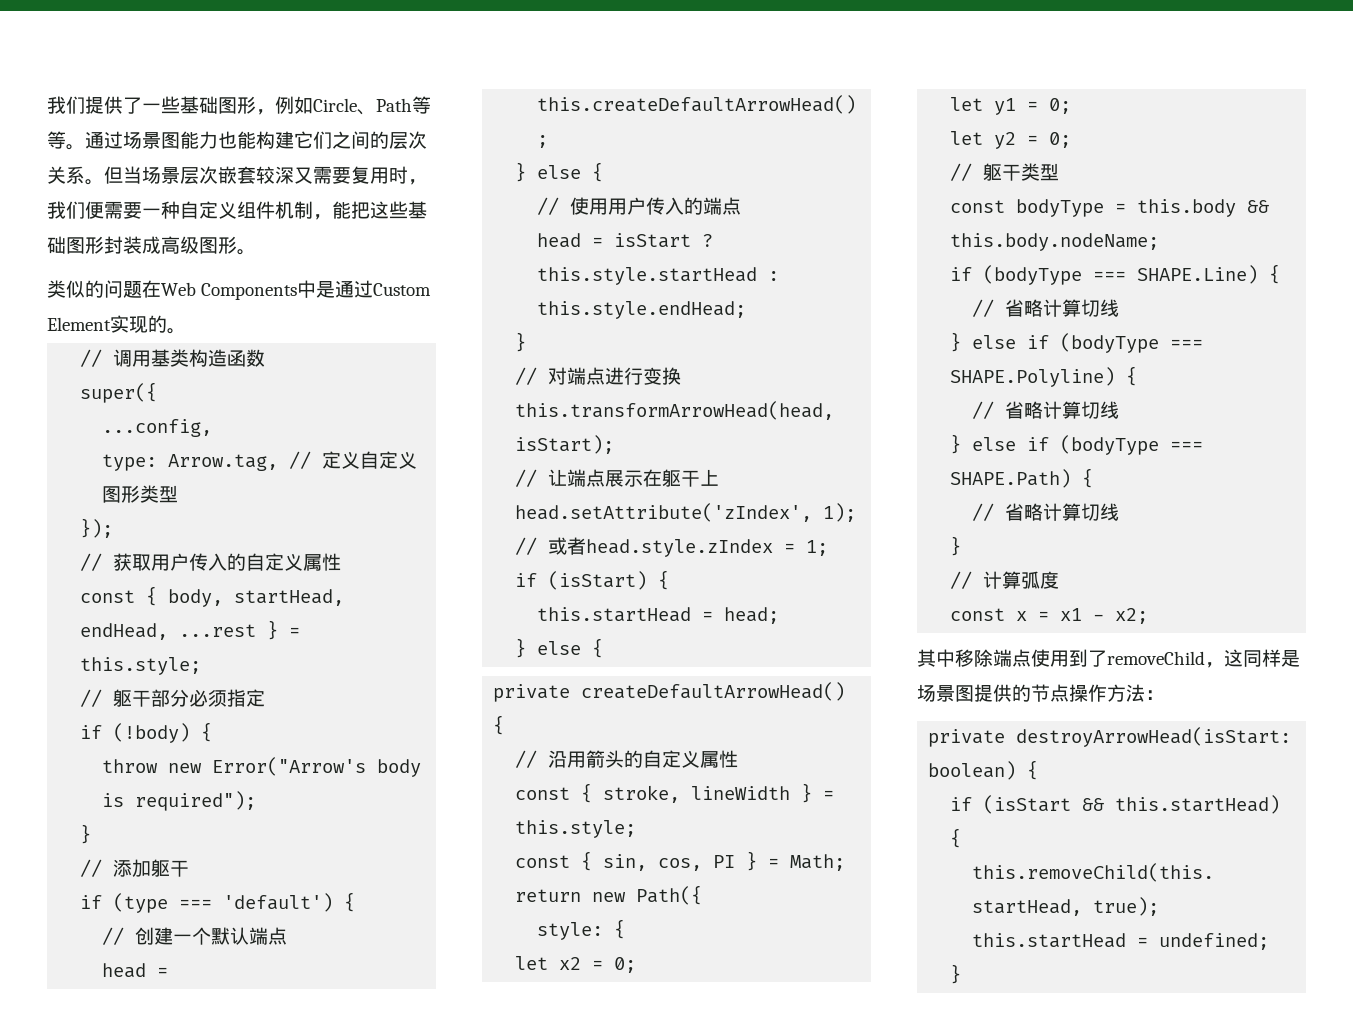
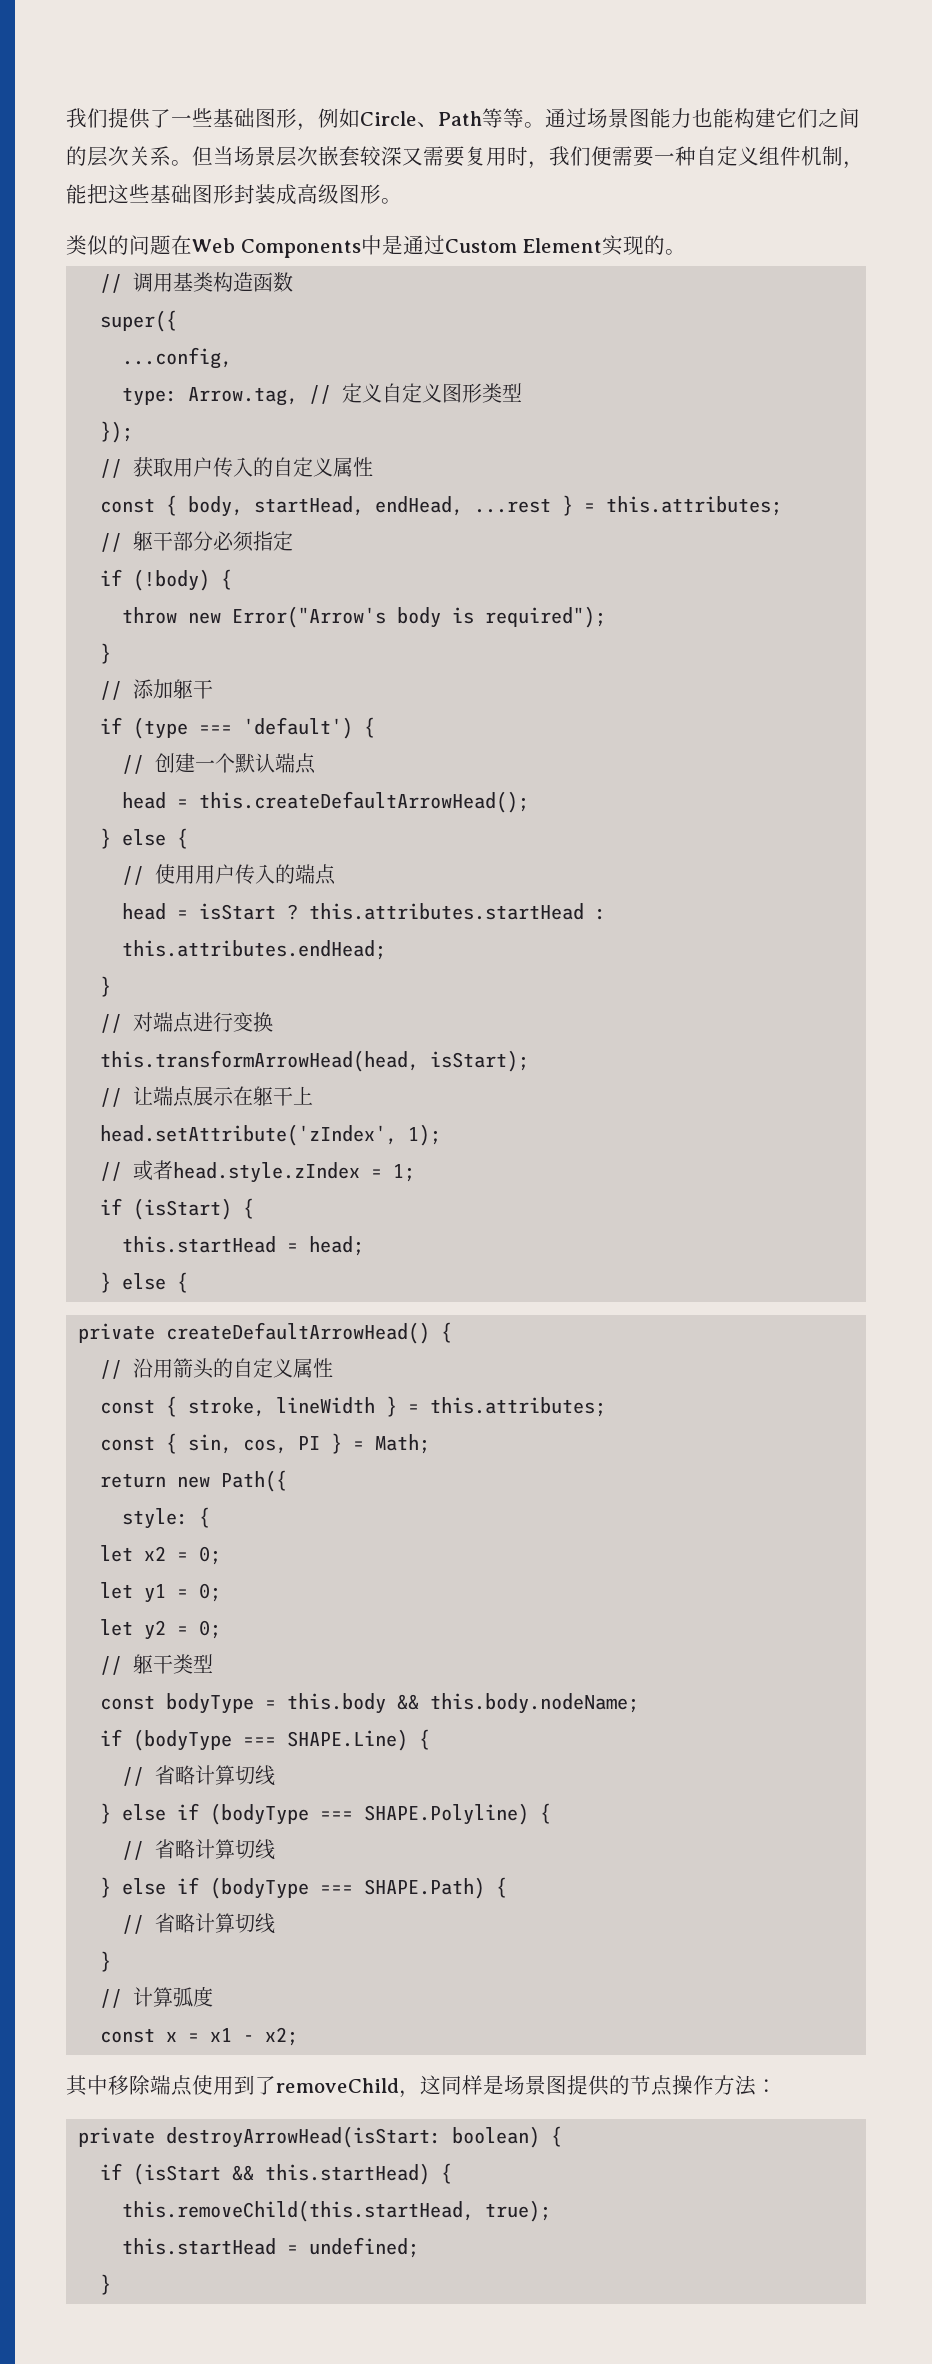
[80,657,202,675] this.style; -> [606,496,783,516] this.attributes;
[537,267,780,285] [537,301,747,319] this.style.startHead : this.style.endHead; -> [309,903,607,920] [122,940,387,960] this.attributes.startHead : this.attributes.endHead;
[515,820,637,838] this.style; -> [430,1397,607,1417] this.attributes;

